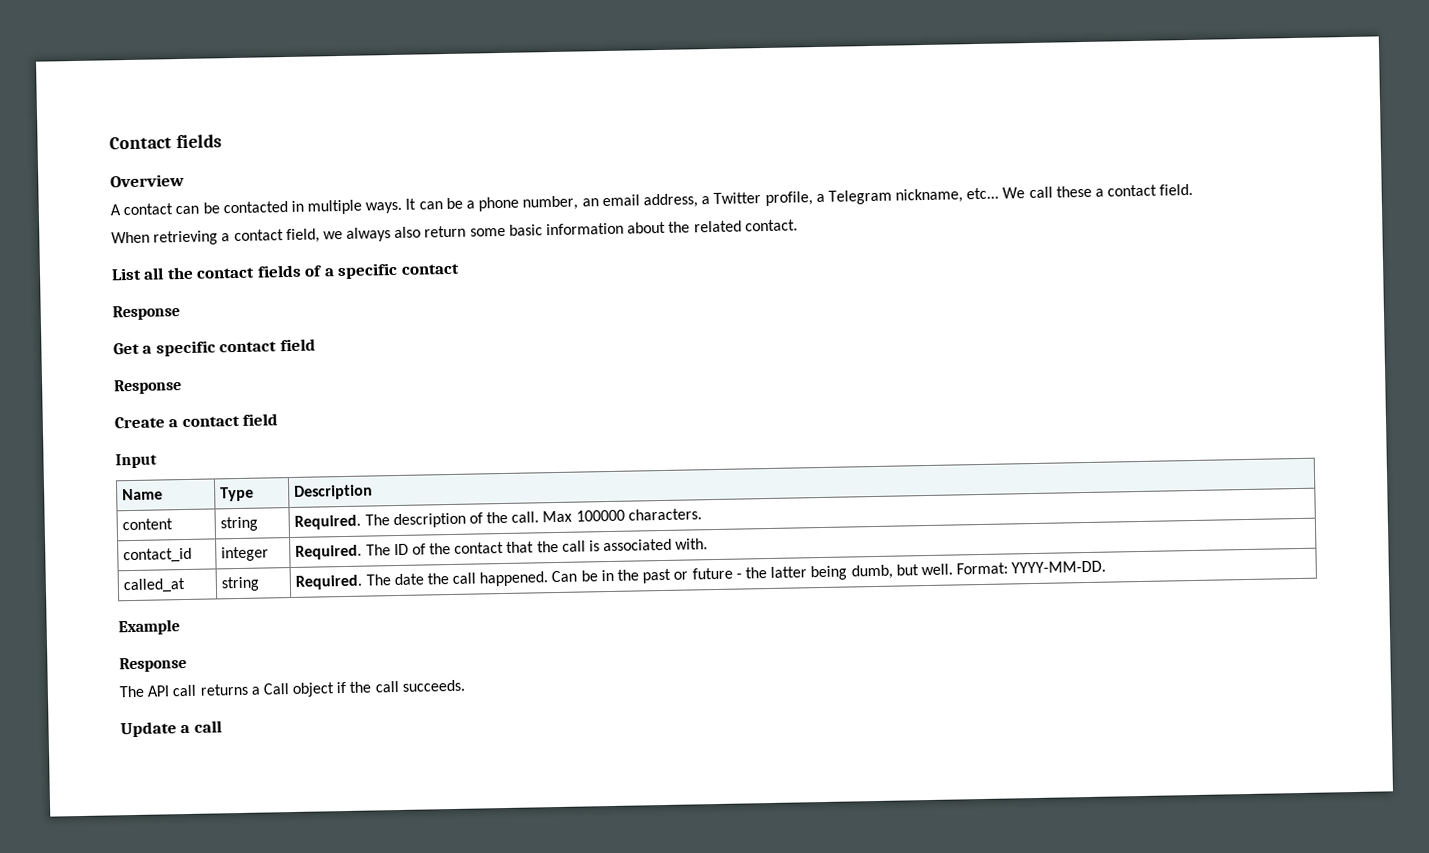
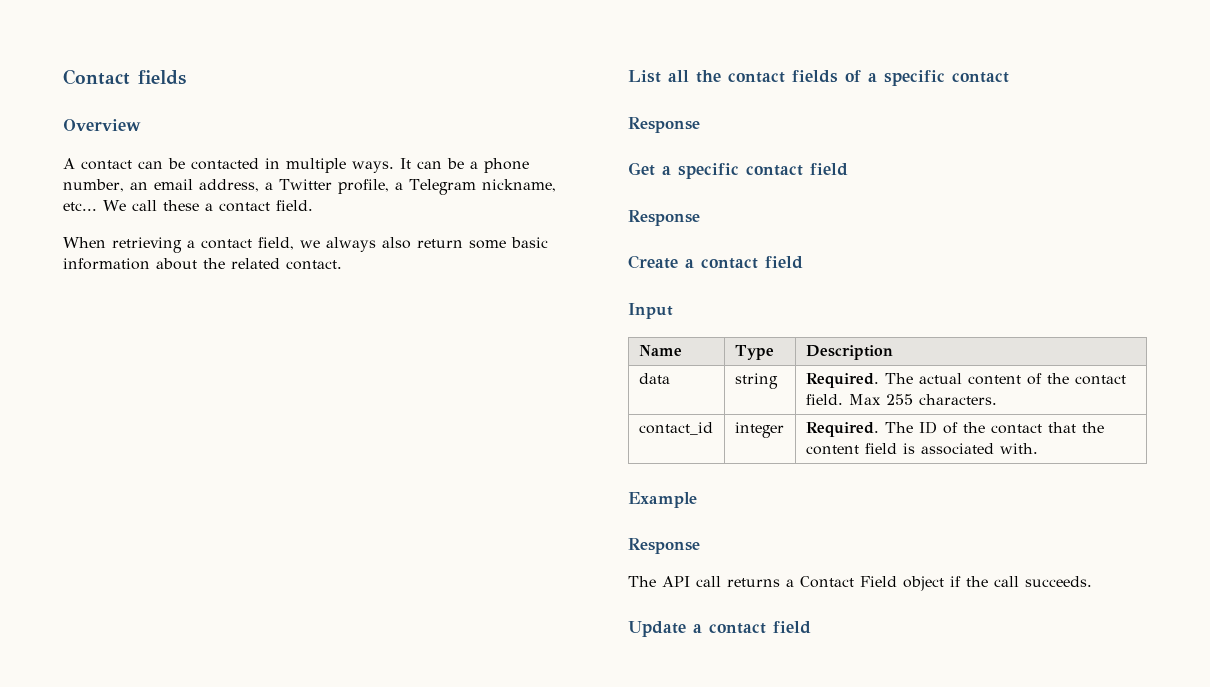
[122,518,174,531] [220,516,259,532] [294,509,625,530] content | string | Required. The description of the call. Max 100000 -> [638,373,670,384] [734,373,778,389] [805,373,1126,388] [805,394,913,405] data | string | Required. The actual content of the contact field. Max 255
[561,540,586,552] call -> [805,443,897,455] content field
[123,577,187,594] [221,576,261,592] [295,560,1107,590] // called_at | string | Required. The date the call happened. Can be in the past or future - the latter being dumb, but well. Format: YYYY-MM-DD. -> (1038, 448) none
[262,683,289,695] Call -> [800,576,897,588] Contact Field
[193,720,222,733] call -> [709,621,811,634] contact field

